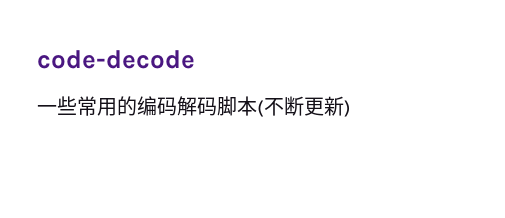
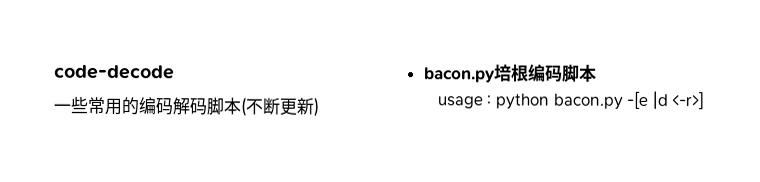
(351, 108) none -> [423,63,597,83] [436,90,706,110] // bacon.py培根编码脚本 // usage : python bacon.py -[e |d <-r>]

